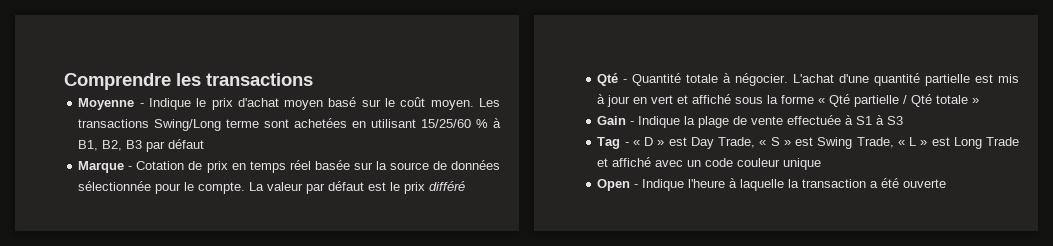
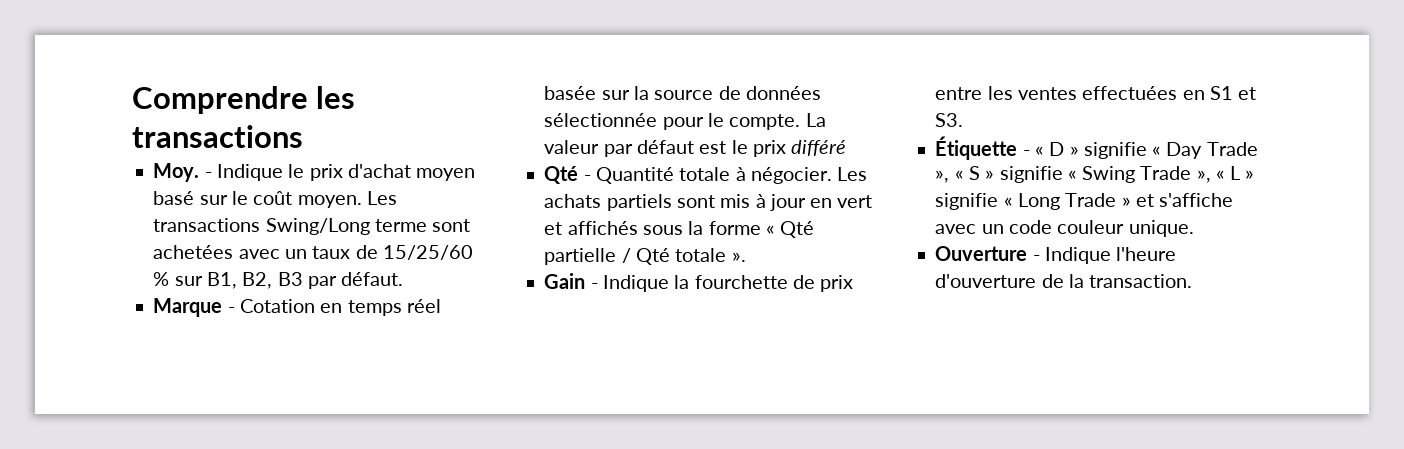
[78,98,135,110] Moyenne -> [153,163,200,182] Moy.
[352,119,417,128] en utilisant -> [238,245,378,259] avec un taux de
[492,118,501,128] à -> [174,276,203,286] sur
[168,139,205,149] défaut -> [341,272,404,286] défaut.
[188,161,228,173] de prix -> (315, 306) none
[793,73,994,86] L'achat d'une quantité partielle est -> [837,167,868,181] [544,194,715,211] Les achats partiels sont
[692,94,732,104] affiché -> [567,221,638,235] affichés
[972,98,980,104] » -> [731,252,746,262] ».
[698,115,904,128] [597,137,1019,149] [597,157,652,167] plage de vente effectuée à S1 à S3 // Tag - « D » est Day Trade, « S » est Swing Trade, « L » est Long Trade et affiché -> [694,275,854,292] [935,86,1257,100] [935,113,964,127] [935,136,1258,160] [935,166,1255,183] [935,193,1234,210] fourchette de prix entre les ventes effectuées en S1 et S3. // Étiquette - « D » signifie « Day Trade », « S » signifie « Swing Trade », « L » signifie « Long Trade » et s'affiche
[783,158,822,170] [597,179,631,191] unique // Open -> [1128,220,1194,237] [935,246,1028,261] unique. // Ouverture
[729,178,947,191] à laquelle la transaction a été ouverte -> [935,274,1193,288] d'ouverture de la transaction.

